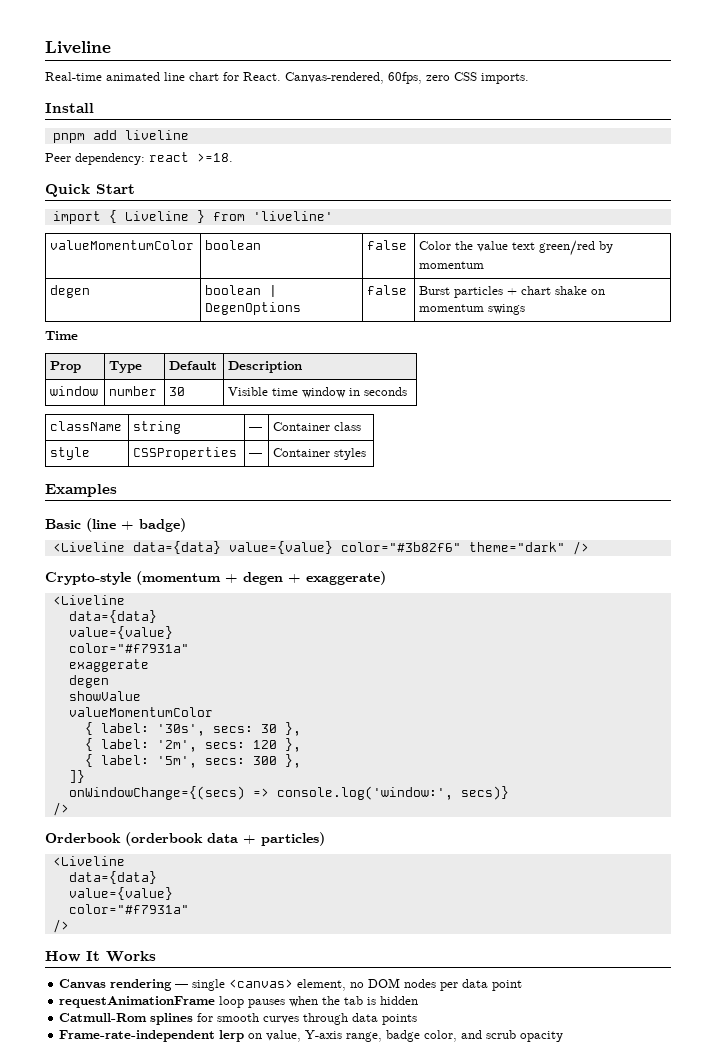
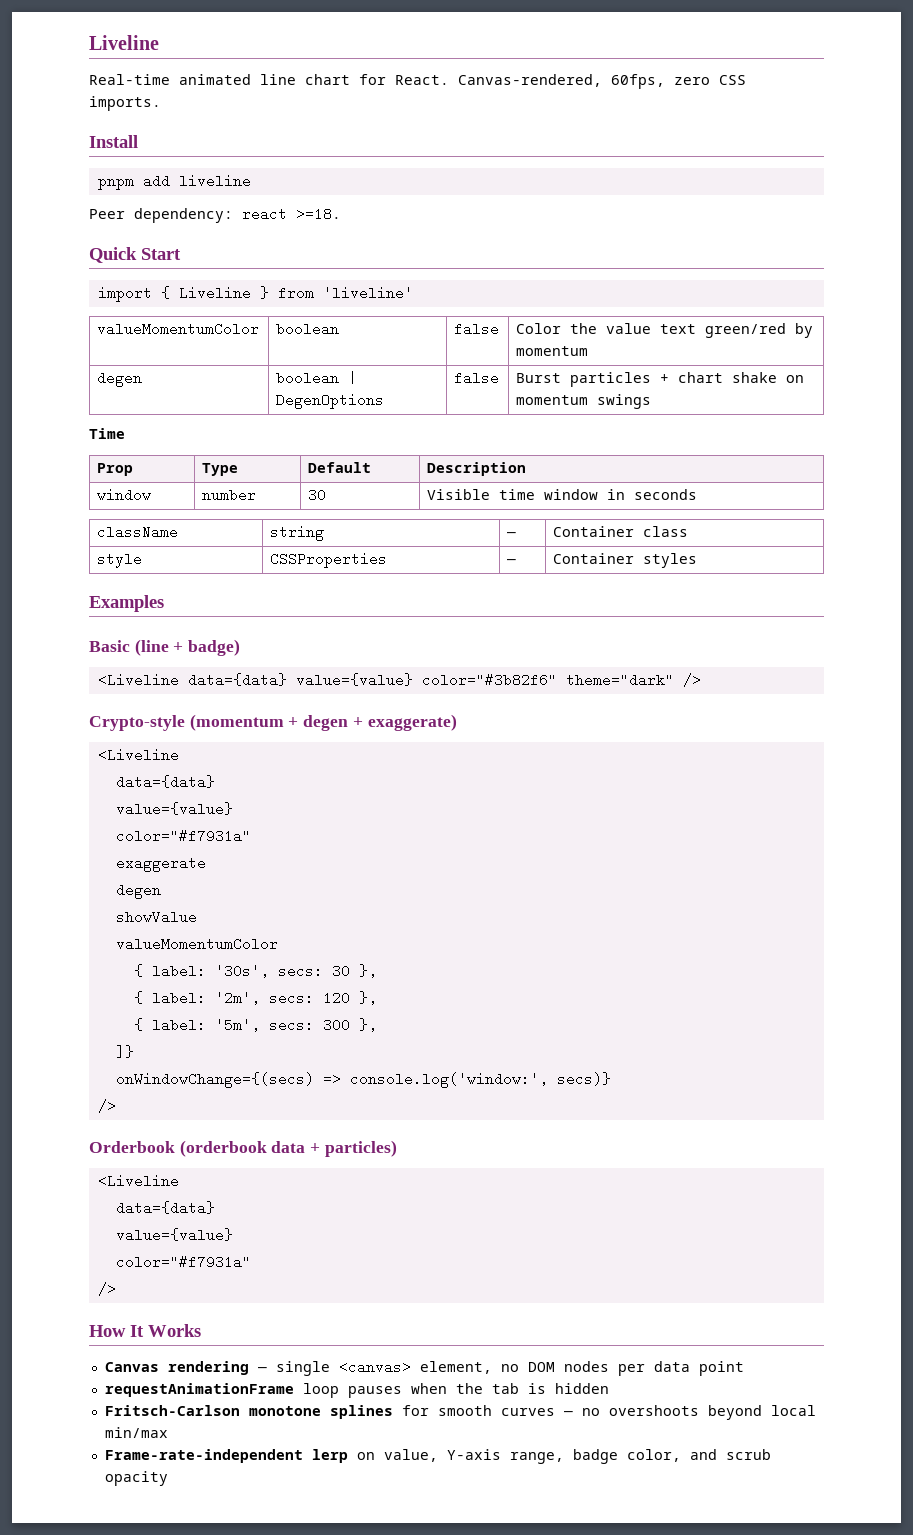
[59,1013,148,1022] Catmull-Rom -> [104,1405,321,1416] Fritsch-Carlson monotone
[303,1013,418,1025] through data points -> [563,1405,816,1420] [104,1427,168,1438] — no overshoots beyond local min/max

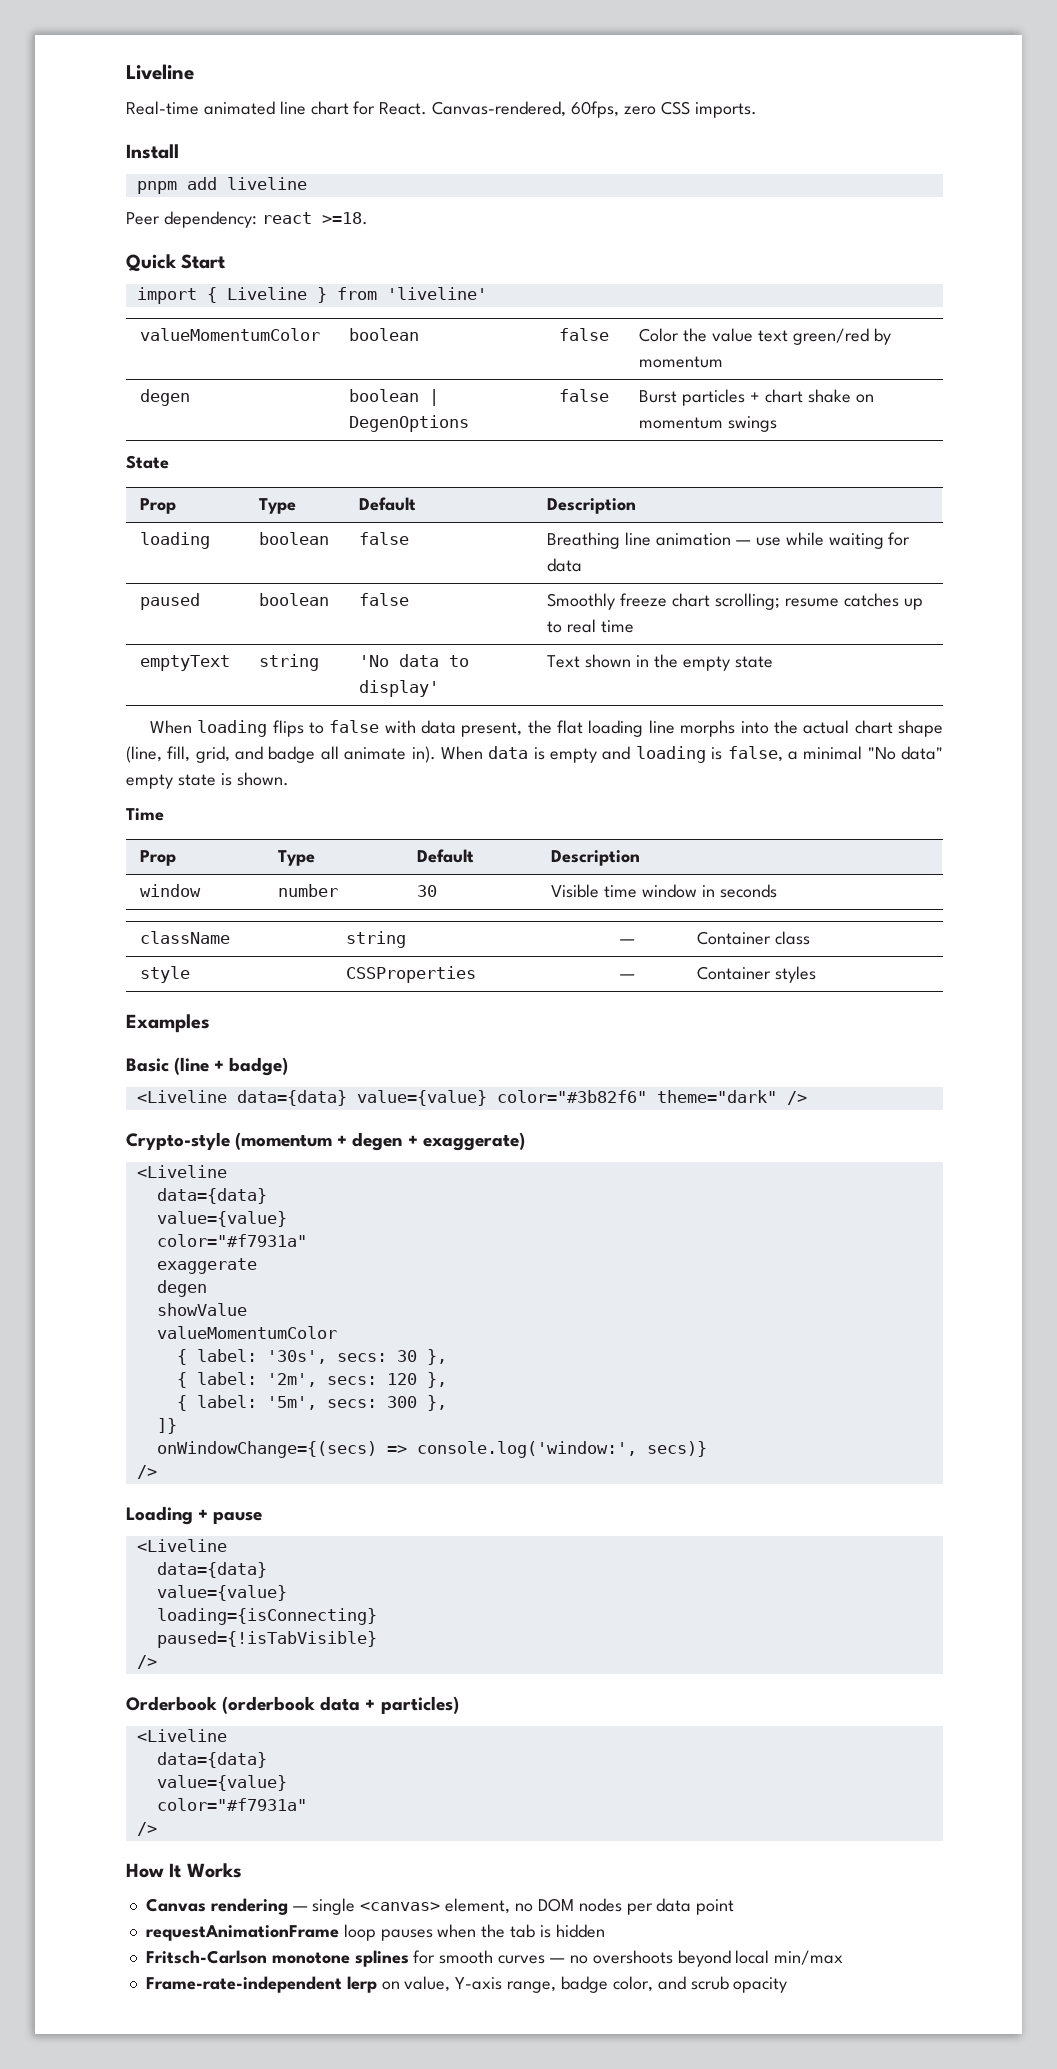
(652, 401) none -> [126,455,169,469] [140,498,177,514] [259,498,297,514] [359,497,417,511] [547,498,637,514] [140,532,211,549] [259,532,330,545] [359,532,410,545] [547,532,911,549] [547,558,583,572] [140,593,201,610] [259,593,330,606] [359,593,410,606] [547,593,923,610] [547,619,635,633] [140,655,231,671] [259,654,320,671] [359,654,470,667] [359,680,440,697] [547,654,773,671] [149,720,943,737] [126,746,943,763] [126,772,289,789] // State // Prop | Type | Default | Description // loading | boolean | false | Breathing line animation — use while waiting for data // paused | boolean | false | Smoothly freeze chart scrolling; resume catches up to real time // emptyText | string | 'No data to display' | Text shown in the empty state // When loading flips to false with data present, the flat loading line morphs into the actual chart shape (line, fill, grid, and badge all animate in). When data is empty and loading is false, a minimal "No data" empty state is shown.
(116, 1106) none -> [126,1506,263,1525] [136,1539,227,1552] [156,1562,267,1578] [156,1585,287,1601] [156,1608,377,1625] [156,1631,377,1648] [136,1655,157,1669] // Loading + pause // <Liveline // data={data} // value={value} // loading={isConnecting} // paused={!isTabVisible} // />

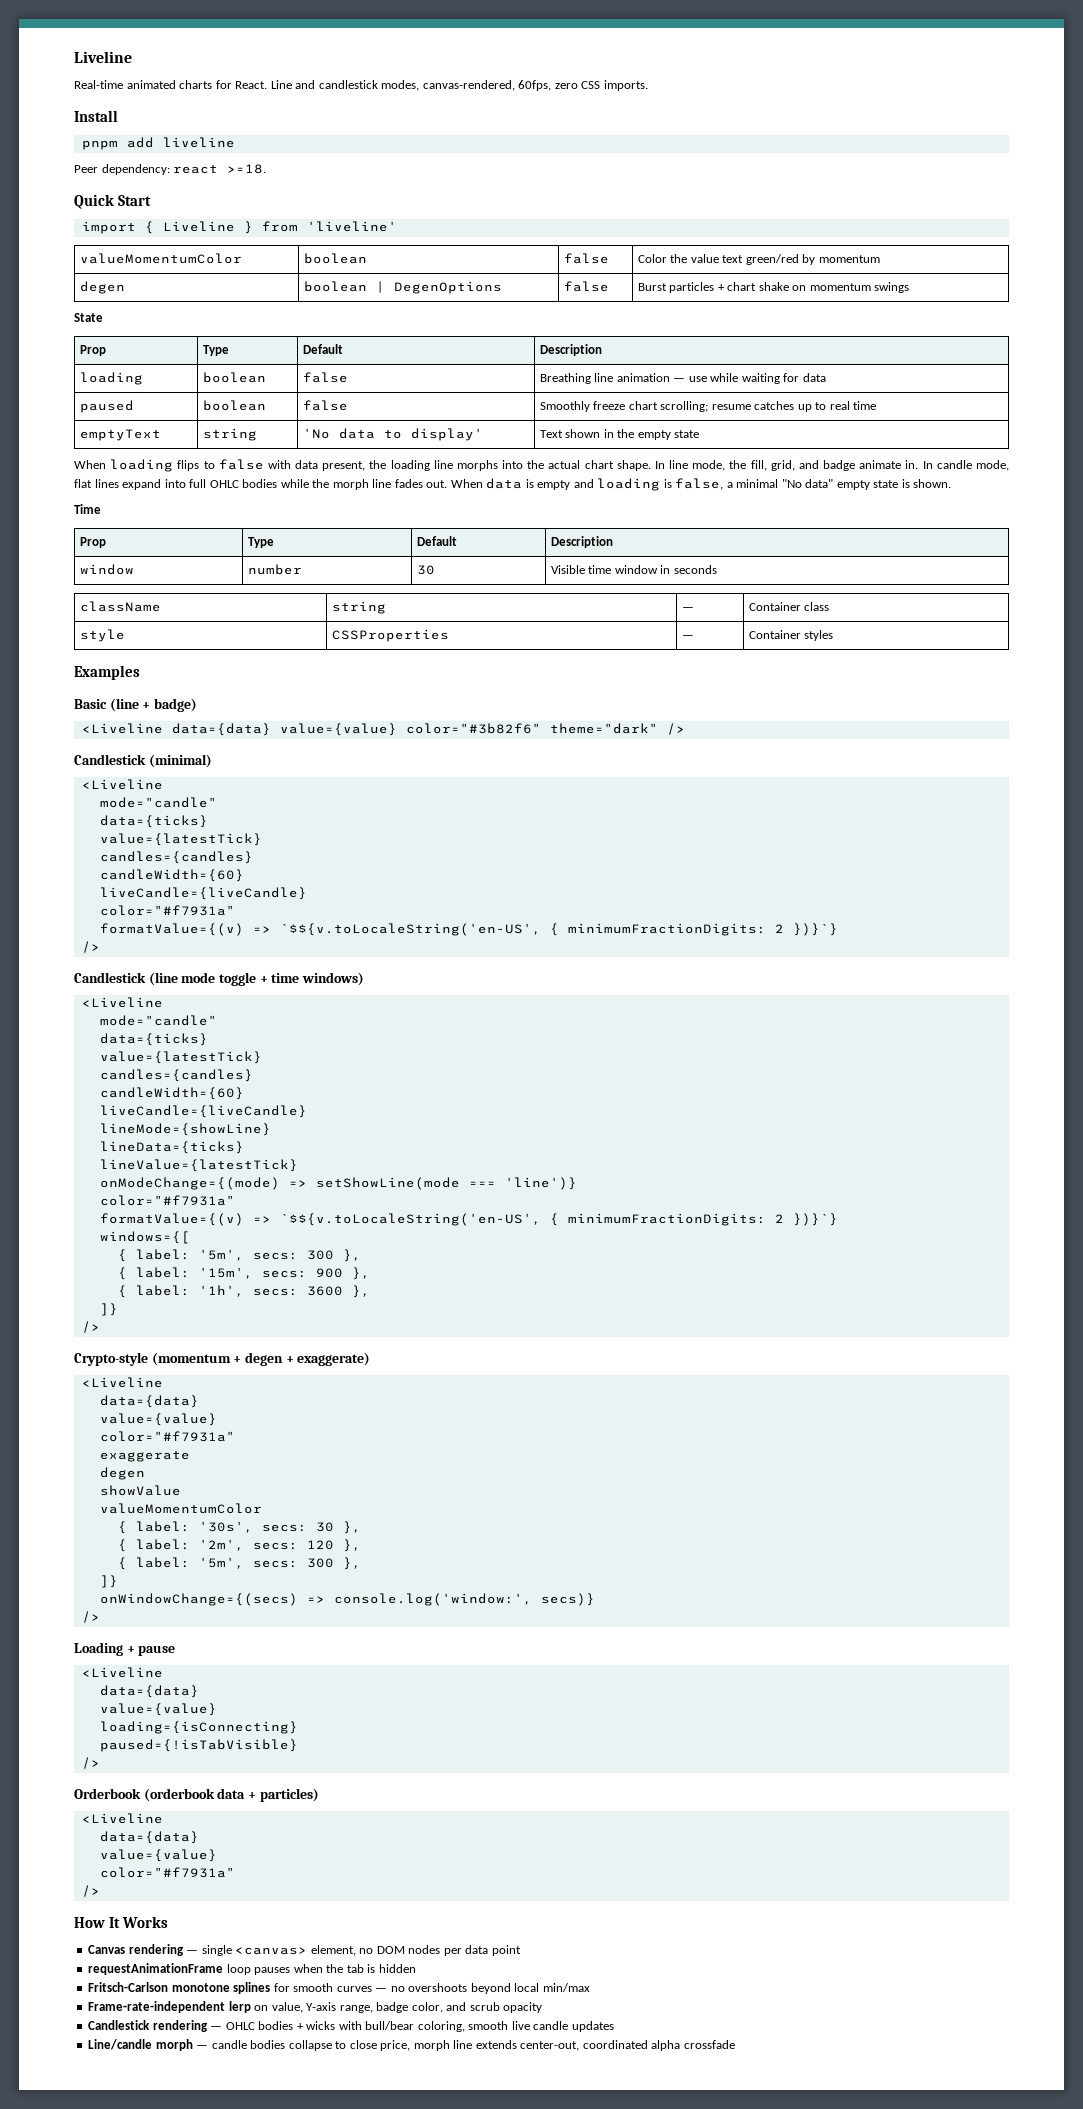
[279,101,567,117] line chart for React. Canvas-rendered, -> [179,80,515,91] charts for React. Line and candlestick modes, canvas-rendered,
[557,720,584,734] flat -> (387, 464) none
[897,720,943,737] [126,746,436,763] shape (line, fill, grid, and badge all animate in). -> [616,460,1010,471] [74,479,448,490] shape. In line mode, the fill, grid, and badge animate in. In candle mode, flat lines expand into full OHLC bodies while the morph line fades out.
(807, 1098) none -> [74,754,212,768] [81,779,163,790] [99,797,217,808] [99,815,208,828] [99,833,262,846] [99,851,253,864] [99,869,244,882] [99,887,307,900] [99,905,235,916] [99,923,838,936] [81,941,100,953] [74,972,364,986] [81,997,163,1008] [99,1015,217,1026] [99,1033,208,1046] [99,1051,262,1064] [99,1069,253,1082] [99,1087,244,1100] [99,1105,307,1118] [99,1123,271,1136] [99,1141,244,1154] [99,1159,298,1172] [99,1177,577,1190] [99,1195,235,1206] [99,1213,838,1226] [99,1231,190,1244] [117,1249,361,1262] [117,1267,370,1280] [117,1285,370,1298] [99,1303,118,1316] [81,1321,100,1333] // Candlestick (minimal) // <Liveline // mode="candle" // data={ticks} // value={latestTick} // candles={candles} // candleWidth={60} // liveCandle={liveCandle} // color="#f7931a" // formatValue={(v) => `$${v.toLocaleString('en-US', { minimumFractionDigits: 2 })}`} // /> // Candlestick (line mode toggle + time windows) // <Liveline // mode="candle" // data={ticks} // value={latestTick} // candles={candles} // candleWidth={60} // liveCandle={liveCandle} // lineMode={showLine} // lineData={ticks} // lineValue={latestTick} // onModeChange={(mode) => setShowLine(mode === 'line')} // color="#f7931a" // formatValue={(v) => `$${v.toLocaleString('en-US', { minimumFractionDigits: 2 })}`} // windows={[ // { label: '5m', secs: 300 }, // { label: '15m', secs: 900 }, // { label: '1h', secs: 3600 }, // ]} // />
(788, 1985) none -> [88,2020,614,2032] [88,2039,735,2051] // Candlestick rendering — OHLC bodies + wicks with bull/bear coloring, smooth live candle updates // Line/candle morph — candle bodies collapse to close price, morph line extends center-out, coordinated alpha crossfade

